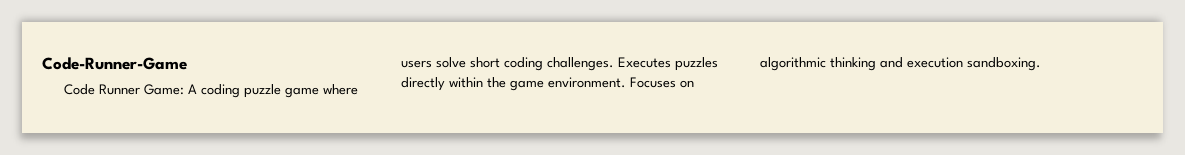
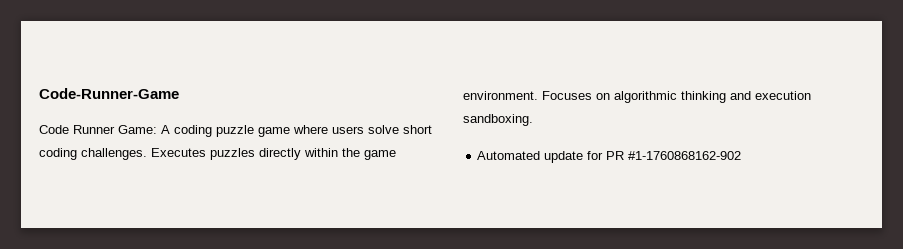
(1041, 64) none -> [477,151,742,163] // Automated update for PR #1-1760868162-902

